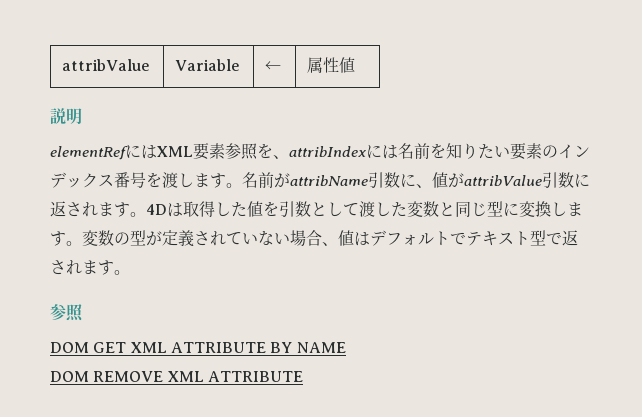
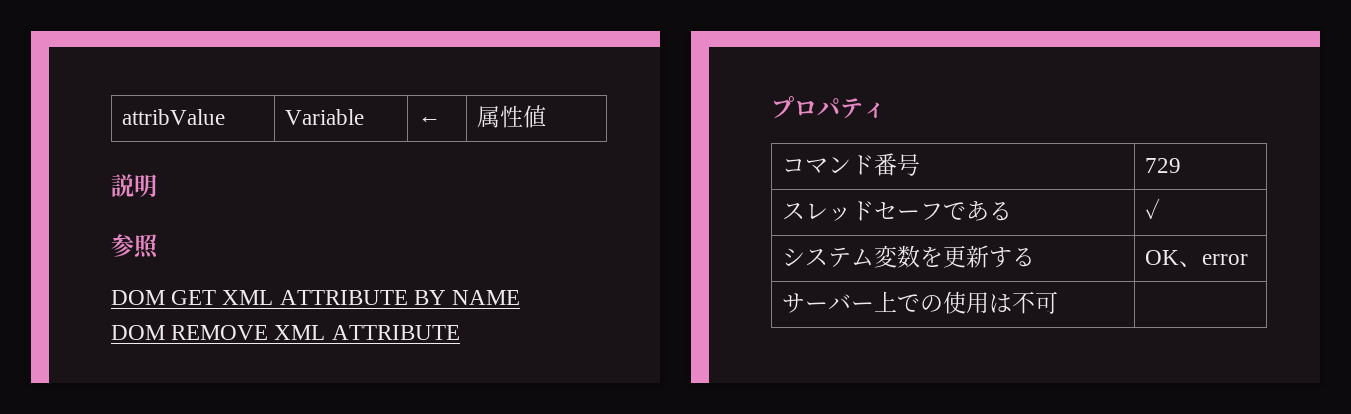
[50,143,590,160] [50,172,590,189] [50,201,583,218] [50,230,578,247] [50,260,130,275] // elementRefにはXML要素参照を、attribIndexには名前を知りたい要素のインデックス番号を渡します。名前がattribName引数に、値がattribValue引数に返されます。4Dは取得した値を引数として渡した変数と同じ型に変換します。変数の型が定義されていない場合、値はデフォルトでテキスト型で返されます。 -> (157, 185) none
(303, 376) none -> [771,96,886,119] [781,153,920,176] [1144,158,1181,173] [781,201,1012,221] [1144,198,1160,219] [781,245,1035,268] [1144,250,1248,267] [781,291,1058,314] // プロパティ // コマンド番号 | 729 // スレッドセーフである | ✓ // システム変数を更新する | OK、error // サーバー上での使用は不可 |

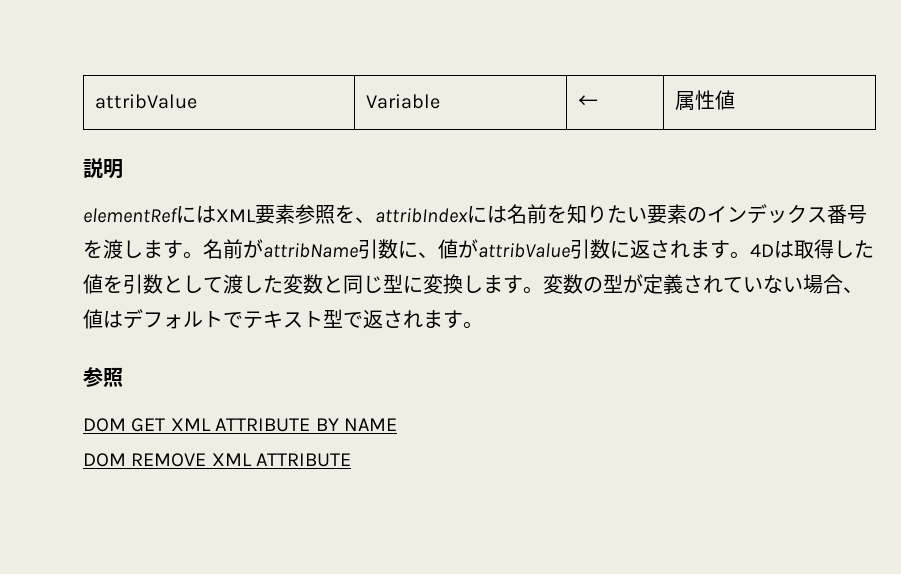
(157, 185) none -> [83,204,867,224] [83,239,874,259] [83,274,863,294] [83,309,483,329] // elementRefにはXML要素参照を、attribIndexには名前を知りたい要素のインデックス番号を渡します。名前がattribName引数に、値がattribValue引数に返されます。4Dは取得した値を引数として渡した変数と同じ型に変換します。変数の型が定義されていない場合、値はデフォルトでテキスト型で返されます。
[771,96,886,119] [781,153,920,176] [1144,158,1181,173] [781,201,1012,221] [1144,198,1160,219] [781,245,1035,268] [1144,250,1248,267] [781,291,1058,314] // プロパティ // コマンド番号 | 729 // スレッドセーフである | ✓ // システム変数を更新する | OK、error // サーバー上での使用は不可 | -> (352, 460) none

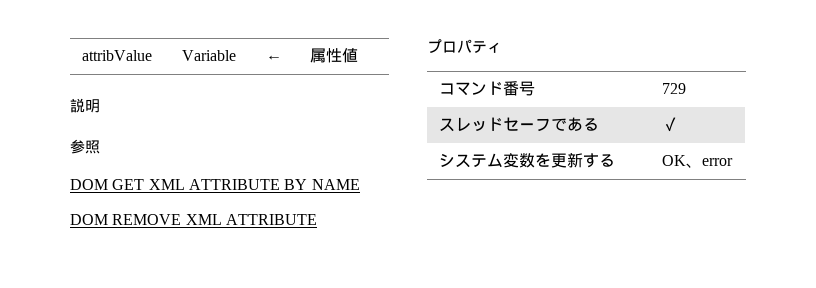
[83,204,867,224] [83,239,874,259] [83,274,863,294] [83,309,483,329] // elementRefにはXML要素参照を、attribIndexには名前を知りたい要素のインデックス番号を渡します。名前がattribName引数に、値がattribValue引数に返されます。4Dは取得した値を引数として渡した変数と同じ型に変換します。変数の型が定義されていない場合、値はデフォルトでテキスト型で返されます。 -> (100, 106) none
(352, 460) none -> [427,39,502,53] [439,81,536,96] [662,83,687,94] [439,117,600,132] [662,117,679,132] [439,152,616,168] [662,155,734,168] // プロパティ // コマンド番号 | 729 // スレッドセーフである | ✓ // システム変数を更新する | OK、error

